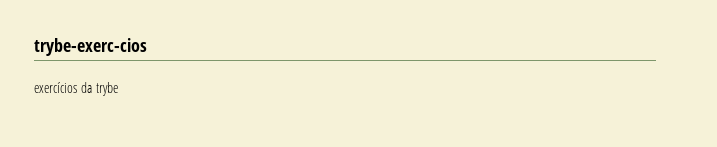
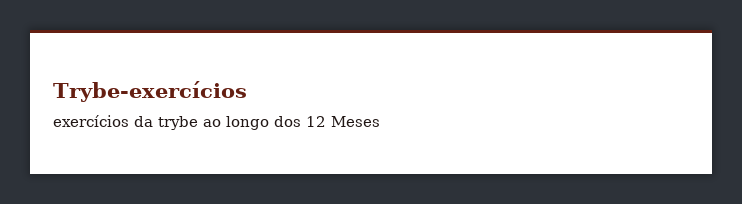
[34,38,147,56] trybe-exerc-cios -> [53,81,247,102] Trybe-exercícios
(118, 89) none -> [203,116,380,130] ao longo dos 12 Meses

